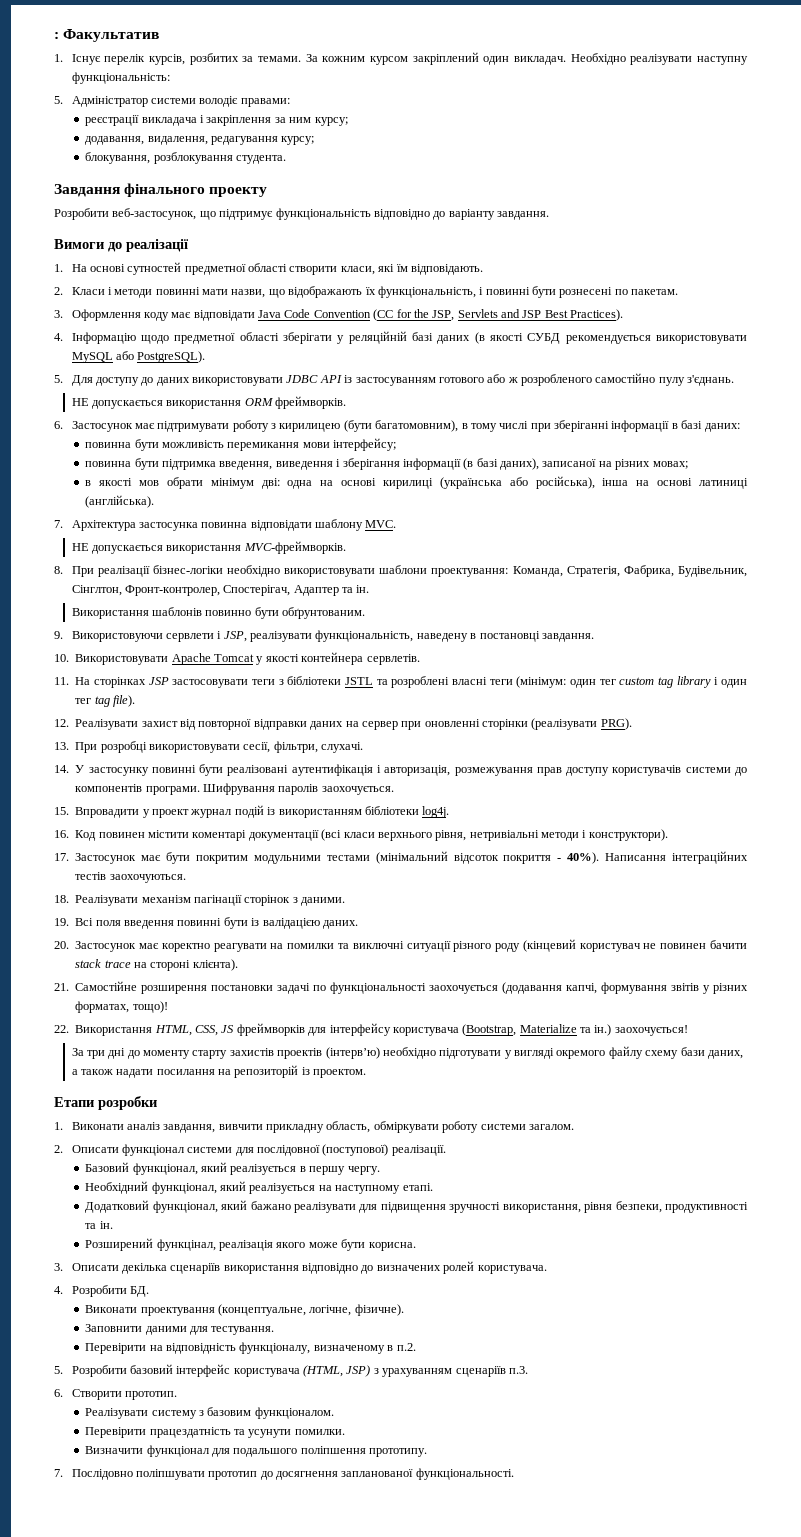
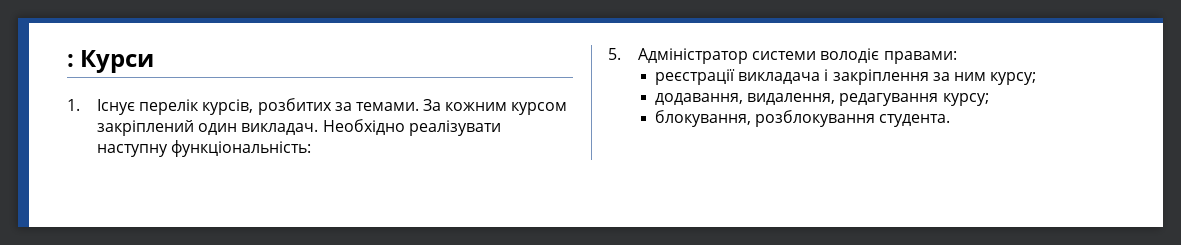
[63,29,160,42] Факультатив -> [80,50,155,73] Курси
[54,183,268,197] [54,208,549,220] [54,239,189,252] [54,262,483,275] [54,286,679,298] [54,309,624,321] [54,331,748,344] [71,351,206,363] [54,373,735,386] [71,396,347,409] [54,420,740,432] [85,438,397,451] [85,458,688,470] [85,476,748,489] [85,495,155,508] [54,519,397,531] [71,541,346,554] [54,565,748,577] [71,585,370,596] [71,607,366,619] [54,630,594,642] [54,652,420,665] [54,676,748,688] [75,695,135,707] [54,718,632,730] [54,741,364,753] [54,764,748,776] [75,783,394,795] [54,805,450,818] [54,829,668,841] [54,851,748,864] [75,872,186,883] [54,895,346,906] [54,917,358,929] [54,939,747,952] [75,959,238,971] [54,981,748,994] [75,1001,168,1013] [54,1023,688,1036] [71,1046,743,1059] [71,1065,367,1078] [54,1096,157,1110] [54,1121,574,1133] [54,1144,446,1156] [85,1162,380,1175] [85,1181,433,1194] [85,1200,748,1213] [85,1221,113,1229] [85,1238,416,1251] [54,1261,547,1274] [54,1285,149,1297] [85,1304,404,1316] [85,1324,275,1335] [85,1342,416,1354] [54,1364,528,1377] [54,1389,177,1400] [85,1407,334,1419] [85,1427,345,1438] [85,1445,428,1457] [54,1468,514,1480] // Завдання фінального проекту // Розробити веб-застосунок, що підтримує функціональність відповідно до варіанту завдання. // Вимоги до реалізації // 1. На основі сутностей предметної області створити класи, які їм відповідають. // 2. Класи і методи повинні мати назви, що відображають їх функціональність, і повинні бути рознесені по пакетам. // 3. Оформлення коду має відповідати Java Code Convention (CC for the JSP, Servlets and JSP Best Practices). // 4. Інформацію щодо предметної області зберігати у реляційній базі даних (в якості СУБД рекомендується використовувати MySQL або PostgreSQL). // 5. Для доступу до даних використовувати JDBC API із застосуванням готового або ж розробленого самостійно пулу з'єднань. // НЕ допускається використання ORM фреймворків. // 6. Застосунок має підтримувати роботу з кирилицею (бути багатомовним), в тому числі при зберіганні інформації в базі даних: // повинна бути можливість перемикання мови інтерфейсу; // повинна бути підтримка введення, виведення і зберігання інформації (в базі даних), записаної на різних мовах; // в якості мов обрати мінімум дві: одна на основі кирилиці (українська або російська), інша на основі латиниці (англійська). // 7. Архітектура застосунка повинна відповідати шаблону MVC. // НЕ допускається використання MVC-фреймворків. // 8. При реалізації бізнес-логіки необхідно використовувати шаблони проектування: Команда, Стратегія, Фабрика, Будівельник, Сінглтон, Фронт-контролер, Спостерігач, Адаптер та ін. // Використання шаблонів повинно бути обґрунтованим. // 9. Використовуючи сервлети і JSP, реалізувати функціональність, наведену в постановці завдання. // 10. Використовувати Apache Tomcat у якості контейнера сервлетів. // 11. На сторінках JSP застосовувати теги з бібліотеки JSTL та розроблені власні теги (мінімум: один тег custom tag library і один тег tag file). // 12. Реалізувати захист від повторної відправки даних на сервер при оновленні сторінки (реалізувати PRG). // 13. При розробці використовувати сесії, фільтри, слухачі. // 14. У застосунку повинні бути реалізовані аутентифікація і авторизація, розмежування прав доступу користувачів системи до компонентів програми. Шифрування паролів заохочується. // 15. Впровадити у проект журнал подій із використанням бібліотеки log4j. // 16. Код повинен містити коментарі документації (всі класи верхнього рівня, нетривіальні методи і конструктори). // 17. Застосунок має бути покритим модульними тестами (мінімальний відсоток покриття - 40%). Написання інтеграційних тестів заохочуються. // 18. Реалізувати механізм пагінації сторінок з даними. // 19. Всі поля введення повинні бути із валідацією даних. // 20. Застосунок має коректно реагувати на помилки та виключні ситуації різного роду (кінцевий користувач не повинен бачити stack trace на стороні клієнта). // 21. Самостійне розширення постановки задачі по функціональності заохочується (додавання капчі, формування звітів у різних форматах, тощо)! // 22. Використання HTML, CSS, JS фреймворків для інтерфейсу користувача (Bootstrap, Materialize та ін.) заохочується! // За три дні до моменту старту захистів проектів (інтерв’ю) необхідно підготувати у вигляді окремого файлу схему бази даних, а також надати посилання на репозиторій із проектом. // Етапи розробки // 1. Виконати аналіз завдання, вивчити прикладну область, обміркувати роботу системи загалом. // 2. Описати функціонал системи для послідовної (поступової) реалізації. // Базовий функціонал, який реалізується в першу чергу. // Необхідний функціонал, який реалізується на наступному етапі. // Додатковий функціонал, який бажано реалізувати для підвищення зручності використання, рівня безпеки, продуктивності та ін. // Розширений функцінал, реалізація якого може бути корисна. // 3. Описати декілька сценаріїв використання відповідно до визначених ролей користувача. // 4. Розробити БД. // Виконати проектування (концептуальне, логічне, фізичне). // Заповнити даними для тестування. // Перевірити на відповідність функціоналу, визначеному в п.2. // 5. Розробити базовий інтерфейс користувача (HTML, JSP) з урахуванням сценаріїв п.3. // 6. Створити прототип. // Реалізувати систему з базовим функціоналом. // Перевірити працездатність та усунути помилки. // Визначити функціонал для подальшого поліпшення прототипу. // 7. Послідовно поліпшувати прототип до досягнення запланованої функціональності. -> (951, 120) none

